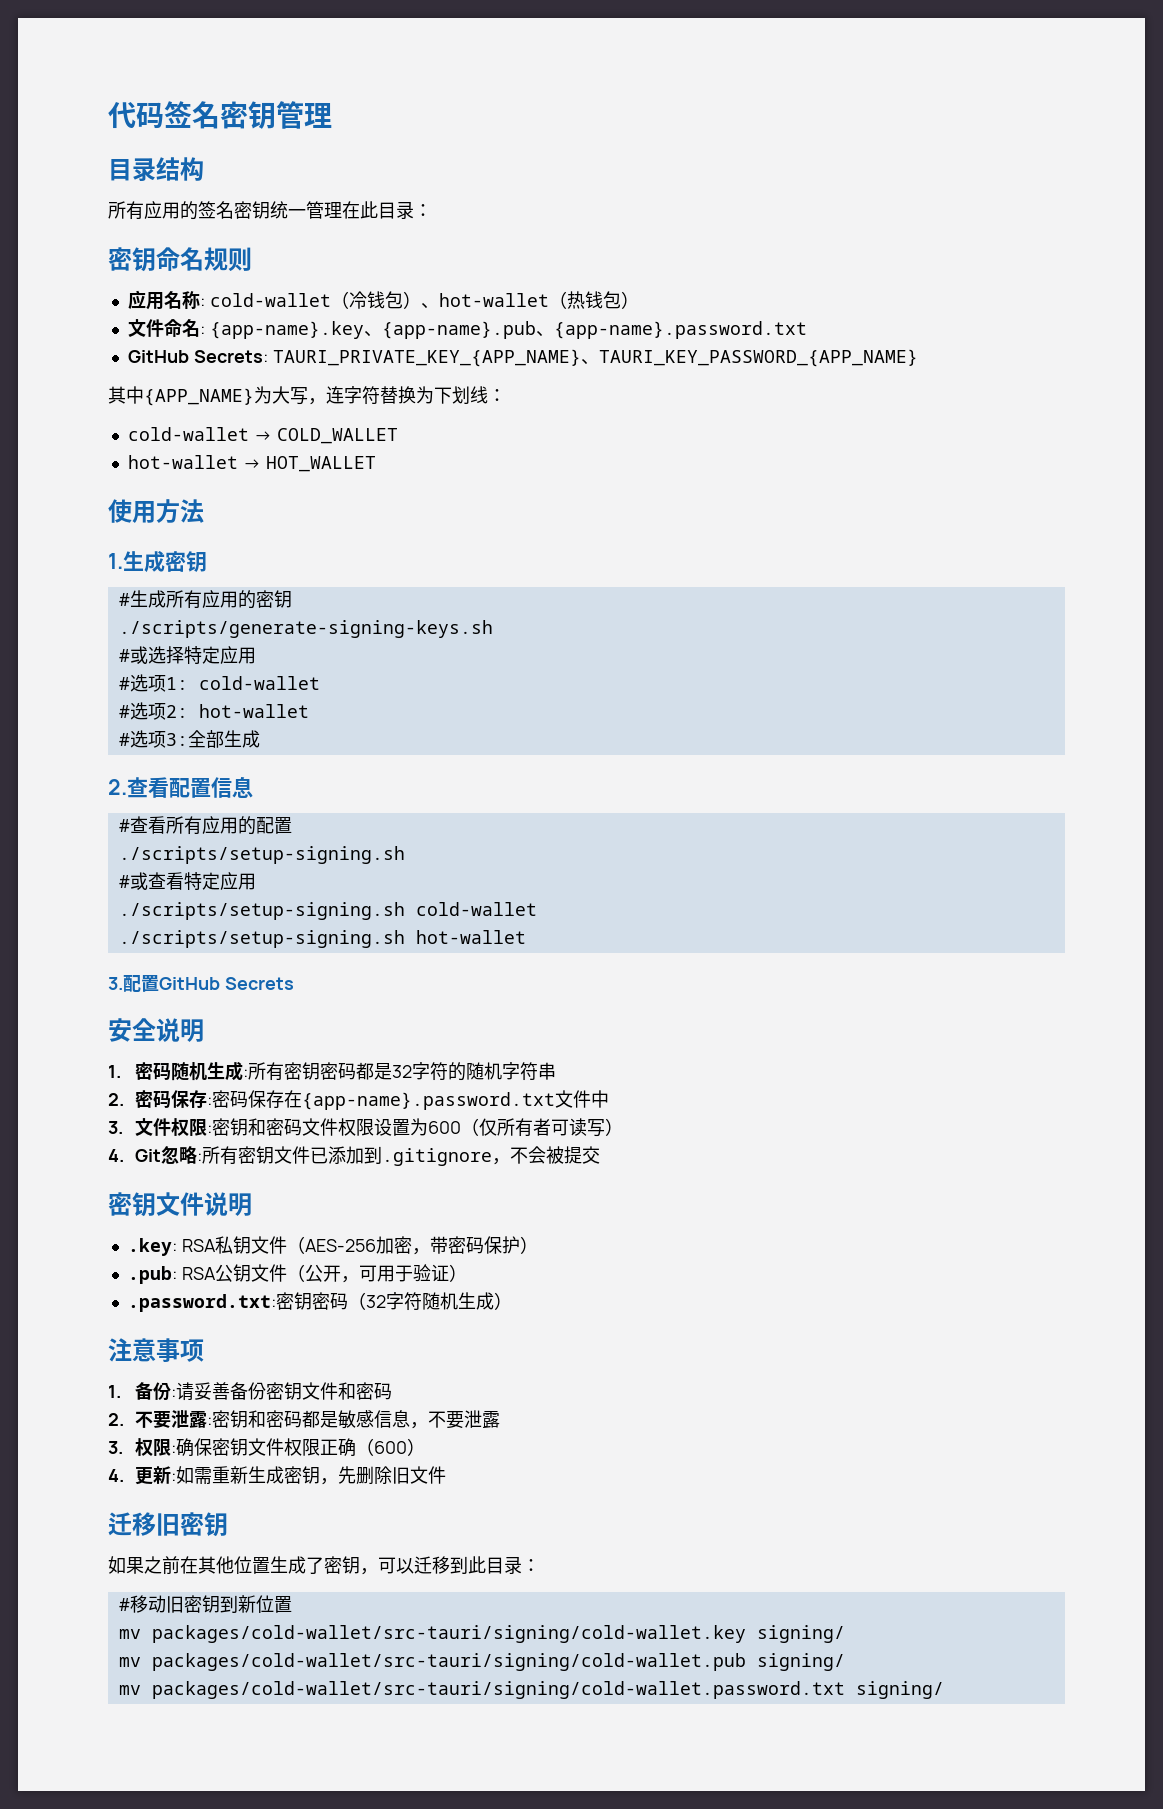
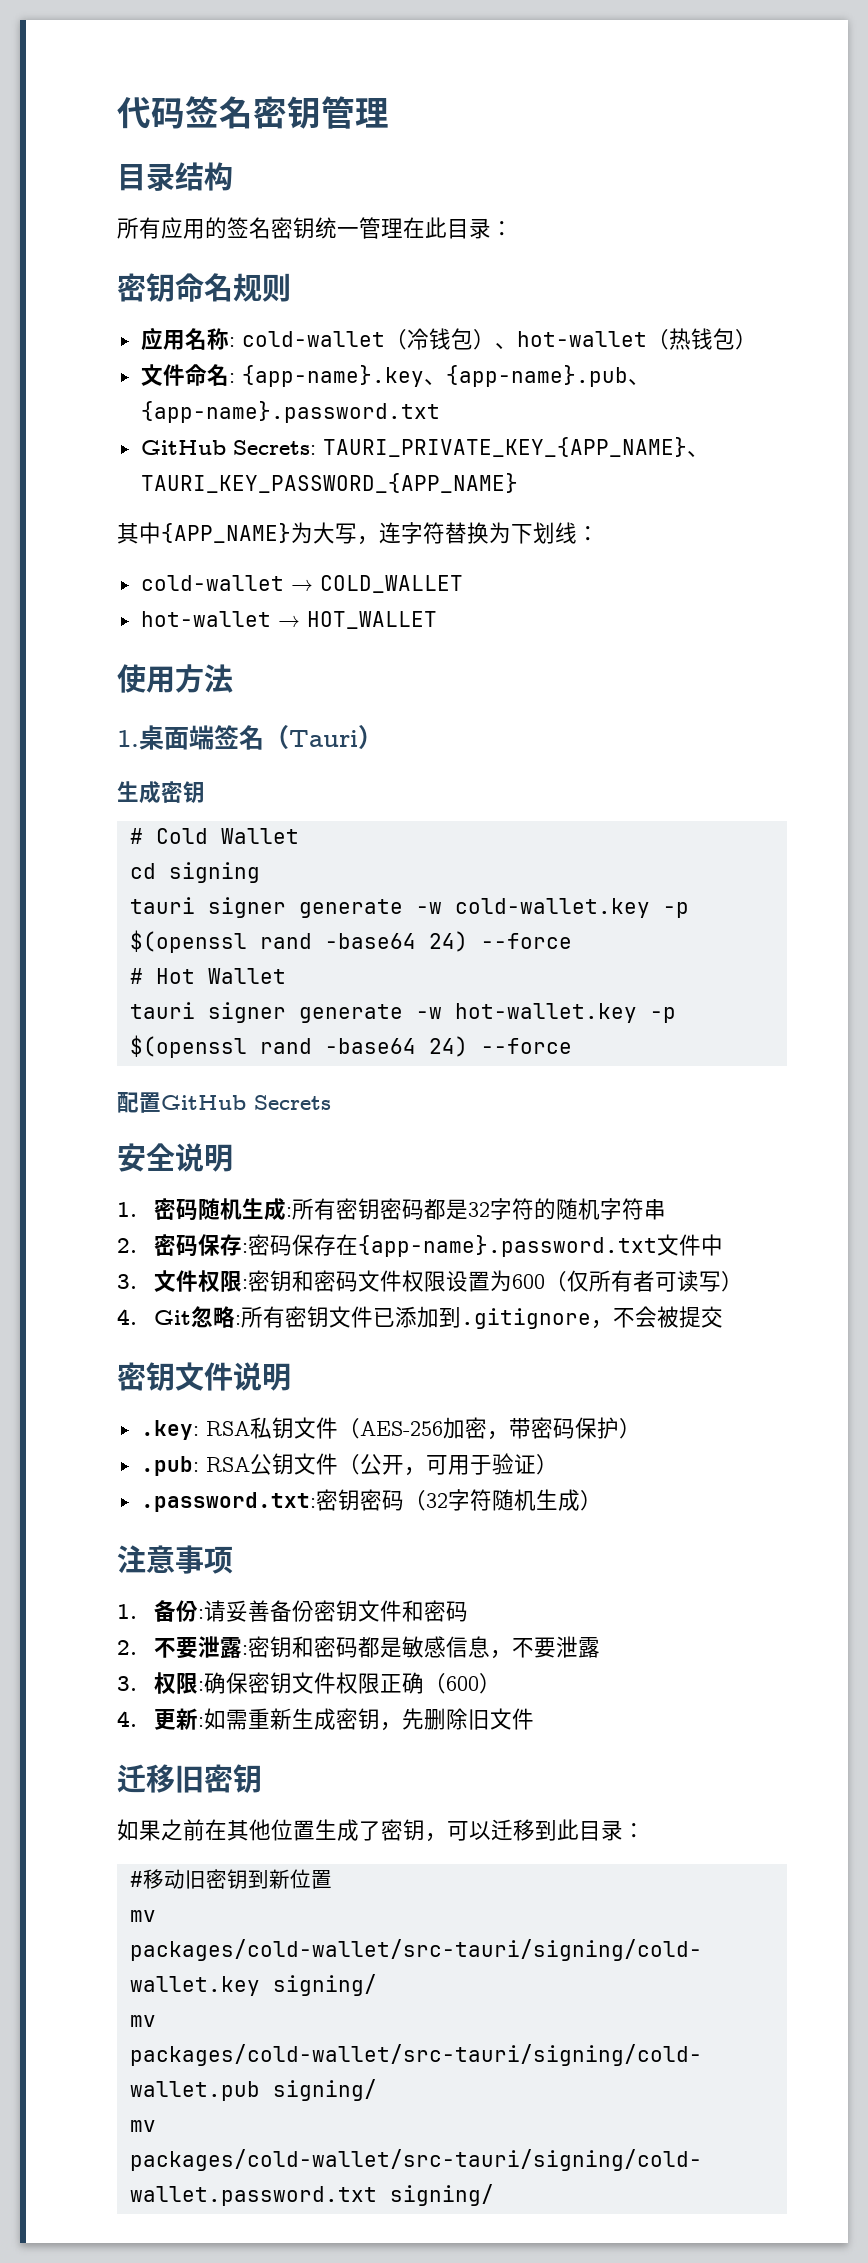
(123, 561) none -> [139,725,383,750] 桌面端签名（Tauri） //
[129,590,292,609] [118,620,493,638] [118,646,256,664] [118,674,320,692] [118,702,309,720] [118,730,260,748] [108,776,253,798] [118,816,292,835] [118,846,405,864] [118,872,256,890] [118,902,537,920] [118,930,526,948] [108,977,123,990] 生成所有应用的密钥 // ./scripts/generate-signing-keys.sh // #或选择特定应用 // #选项1: cold-wallet // #选项2: hot-wallet // #选项3:全部生成 // 2.查看配置信息 // #查看所有应用的配置 // ./scripts/setup-signing.sh // #或查看特定应用 // ./scripts/setup-signing.sh cold-wallet // ./scripts/setup-signing.sh hot-wallet // 3. -> [155,828,299,844] [129,862,260,883] [129,897,689,918] [129,930,572,953] [129,968,286,984] [129,1002,676,1023] [129,1035,572,1058] Cold Wallet // cd signing // tauri signer generate -w cold-wallet.key -p $(openssl rand -base64 24) --force // # Hot Wallet // tauri signer generate -w hot-wallet.key -p $(openssl rand -base64 24) --force //

